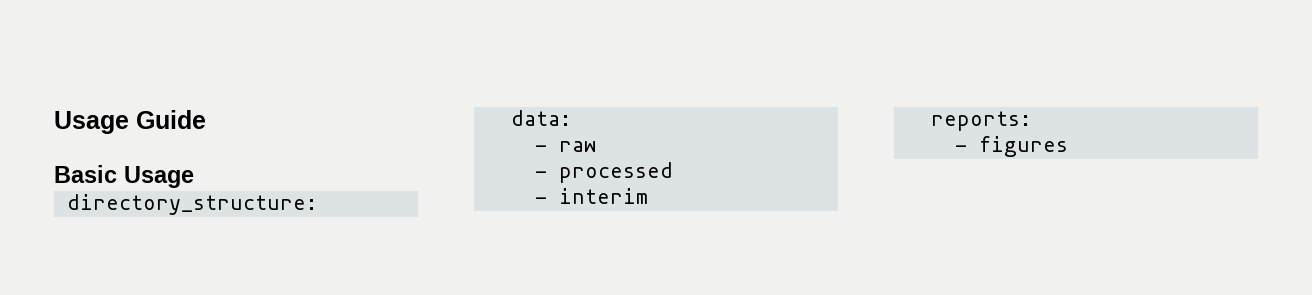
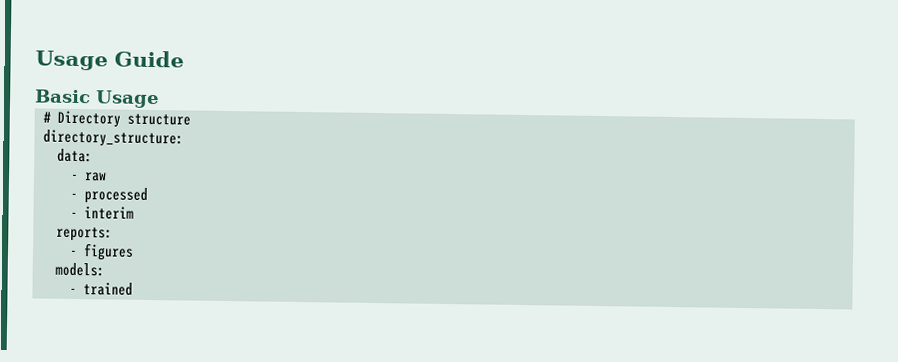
(194, 177) none -> [42,110,191,128] // # Directory structure
(1068, 146) none -> [54,262,105,277] [68,282,133,296] // models: // - trained

